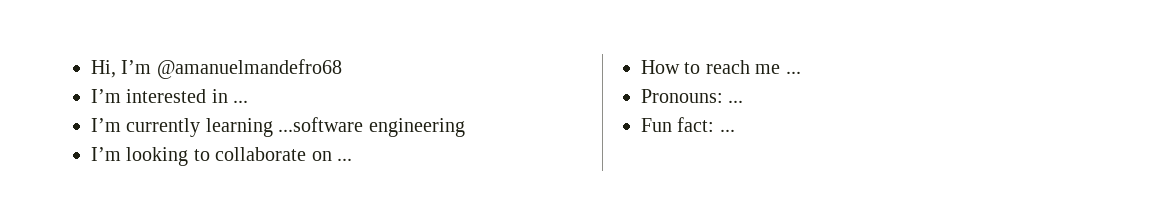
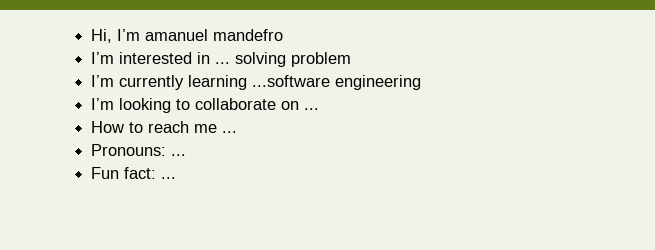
[156,59,342,79] @amanuelmandefro68 -> [145,29,284,41] amanuel mandefro
(249, 101) none -> [235,52,352,67] solving problem

